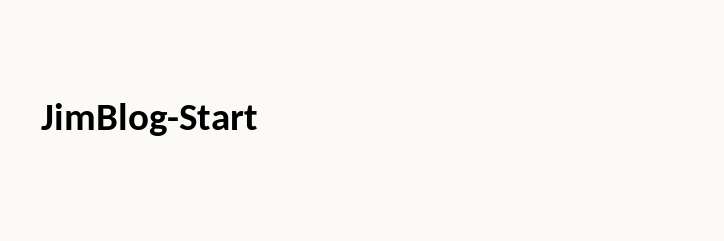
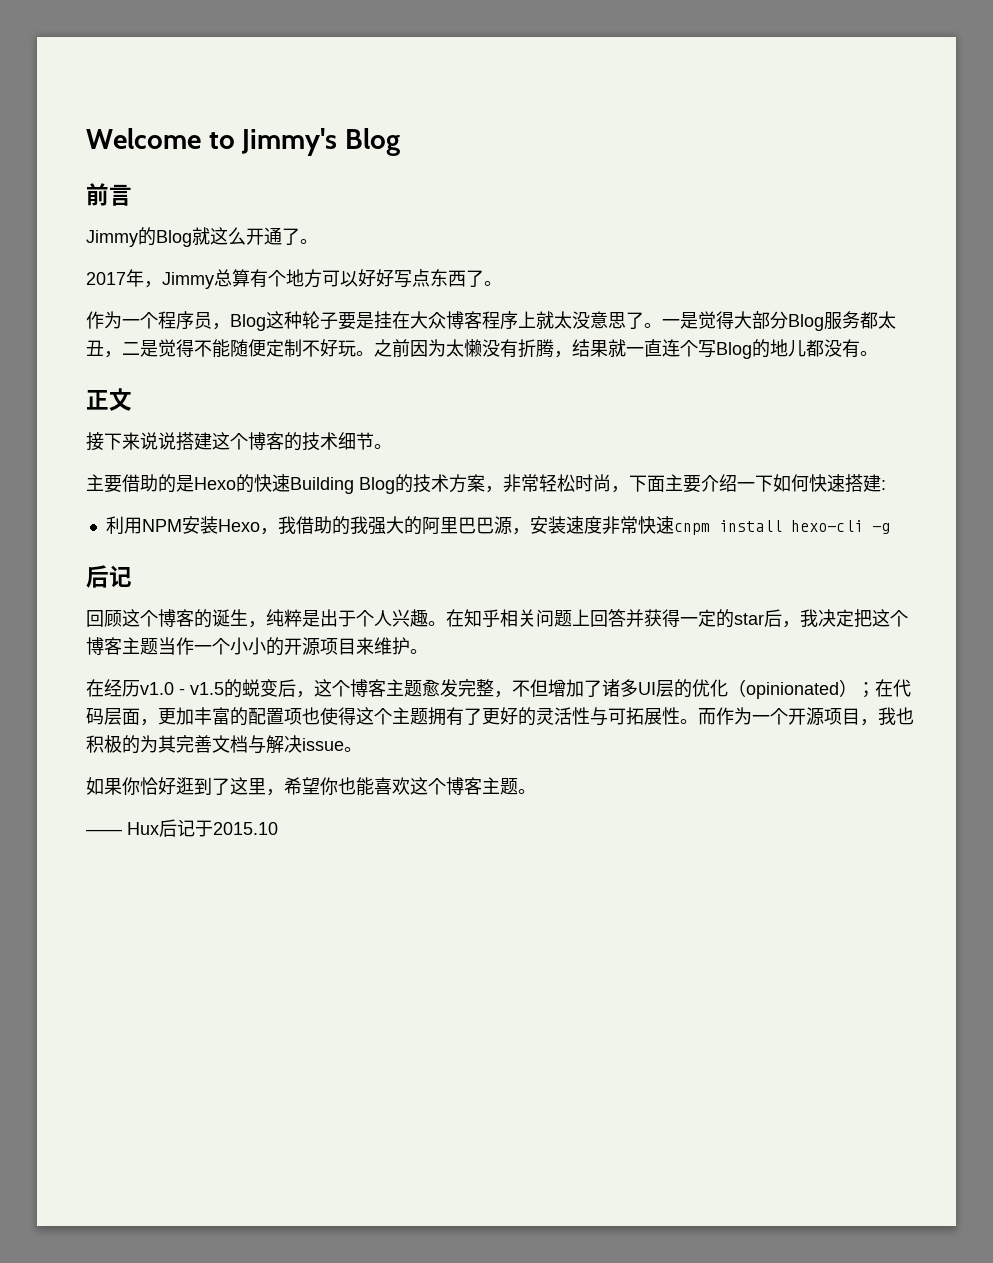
[41,103,258,136] JimBlog-Start -> [86,128,400,156] [86,183,132,206] [86,227,318,247] [86,269,502,289] [86,311,896,331] [86,339,878,359] [86,388,132,411] [86,432,392,451] [86,474,886,494] [105,516,890,535] [86,565,132,588] [86,609,908,628] [86,637,428,656] [86,679,911,699] [86,707,914,726] [86,735,362,754] [86,777,536,796] [86,819,278,837] Welcome to Jimmy's Blog // 前言 // Jimmy的Blog就这么开通了。 // 2017年，Jimmy总算有个地方可以好好写点东西了。 // 作为一个程序员，Blog这种轮子要是挂在大众博客程序上就太没意思了。一是觉得大部分Blog服务都太丑，二是觉得不能随便定制不好玩。之前因为太懒没有折腾，结果就一直连个写Blog的地儿都没有。 // 正文 // 接下来说说搭建这个博客的技术细节。 // 主要借助的是Hexo的快速Building Blog的技术方案，非常轻松时尚，下面主要介绍一下如何快速搭建: // 利用NPM安装Hexo，我借助的我强大的阿里巴巴源，安装速度非常快速cnpm install hexo-cli -g // 后记 // 回顾这个博客的诞生，纯粹是出于个人兴趣。在知乎相关问题上回答并获得一定的star后，我决定把这个博客主题当作一个小小的开源项目来维护。 // 在经历v1.0 - v1.5的蜕变后，这个博客主题愈发完整，不但增加了诸多UI层的优化（opinionated）；在代码层面，更加丰富的配置项也使得这个主题拥有了更好的灵活性与可拓展性。而作为一个开源项目，我也积极的为其完善文档与解决issue。 // 如果你恰好逛到了这里，希望你也能喜欢这个博客主题。 // —— Hux后记于2015.10

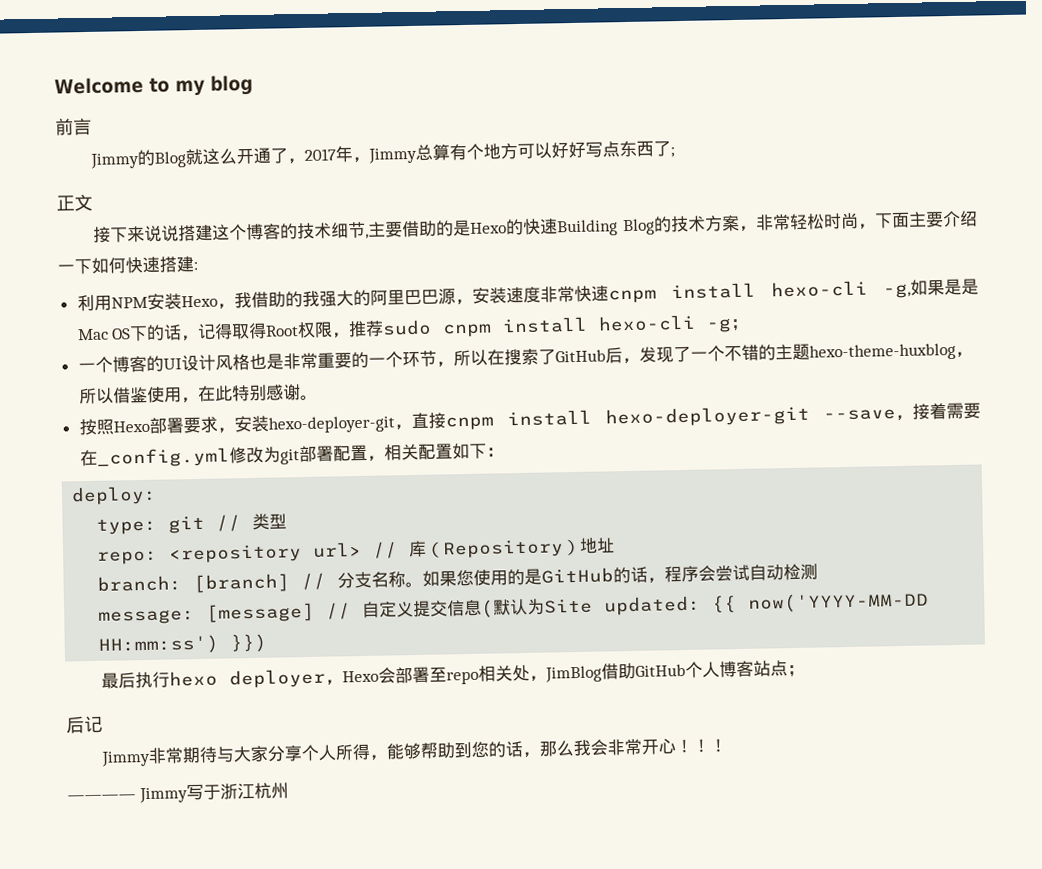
[241,128,400,156] Jimmy's Blog -> [174,74,253,97] my blog
[300,239,318,244] 。 // -> [286,157,305,165] ，
[484,281,502,286] [86,311,896,331] [86,339,878,359] 。 // 作为一个程序员，Blog这种轮子要是挂在大众博客程序上就太没意思了。一是觉得大部分Blog服务都太丑，二是觉得不能随便定制不好玩。之前因为太懒没有折腾，结果就一直连个写Blog的地儿都没有。 -> [669,147,675,158] ;
[374,444,392,449] 。 // -> [364,233,369,239] ,
[871,523,890,534] [86,565,132,588] [86,609,908,628] [86,637,428,656] [86,679,911,699] [86,707,914,726] [86,735,362,754] [86,777,536,796] [86,819,278,837] -g // 后记 // 回顾这个博客的诞生，纯粹是出于个人兴趣。在知乎相关问题上回答并获得一定的star后，我决定把这个博客主题当作一个小小的开源项目来维护。 // 在经历v1.0 - v1.5的蜕变后，这个博客主题愈发完整，不但增加了诸多UI层的优化（opinionated）；在代码层面，更加丰富的配置项也使得这个主题拥有了更好的灵活性与可拓展性。而作为一个开源项目，我也积极的为其完善文档与解决issue。 // 如果你恰好逛到了这里，希望你也能喜欢这个博客主题。 // —— Hux后记于2015.10 -> [883,278,979,299] [76,314,750,342] [77,342,973,373] [78,384,318,405] [78,402,981,436] [79,442,504,468] [71,485,158,506] [96,513,288,535] [97,537,616,565] [97,563,819,594] [98,591,930,625] [98,633,268,655] [100,660,805,689] [66,715,103,734] [100,738,727,767] [67,782,289,804] -g,如果是是Mac OS下的话，记得取得Root权限，推荐sudo cnpm install hexo-cli -g； // 一个博客的UI设计风格也是非常重要的一个环节，所以在搜索了GitHub后，发现了一个不错的主题hexo-theme-huxblog，所以借鉴使用，在此特别感谢。 // 按照Hexo部署要求，安装hexo-deployer-git，直接cnpm install hexo-deployer-git --save，接着需要在_config.yml修改为git部署配置，相关配置如下： // deploy: // type: git // 类型 // repo: <repository url> // 库（Repository）地址 // branch: [branch] // 分支名称。如果您使用的是GitHub的话，程序会尝试自动检测 // message: [message] // 自定义提交信息(默认为Site updated: {{ now('YYYY-MM-DD HH:mm:ss') }}) // 最后执行hexo deployer，Hexo会部署至repo相关处，JimBlog借助GitHub个人博客站点； // 后记 // Jimmy非常期待与大家分享个人所得，能够帮助到您的话，那么我会非常开心！！！ // ———— Jimmy写于浙江杭州

